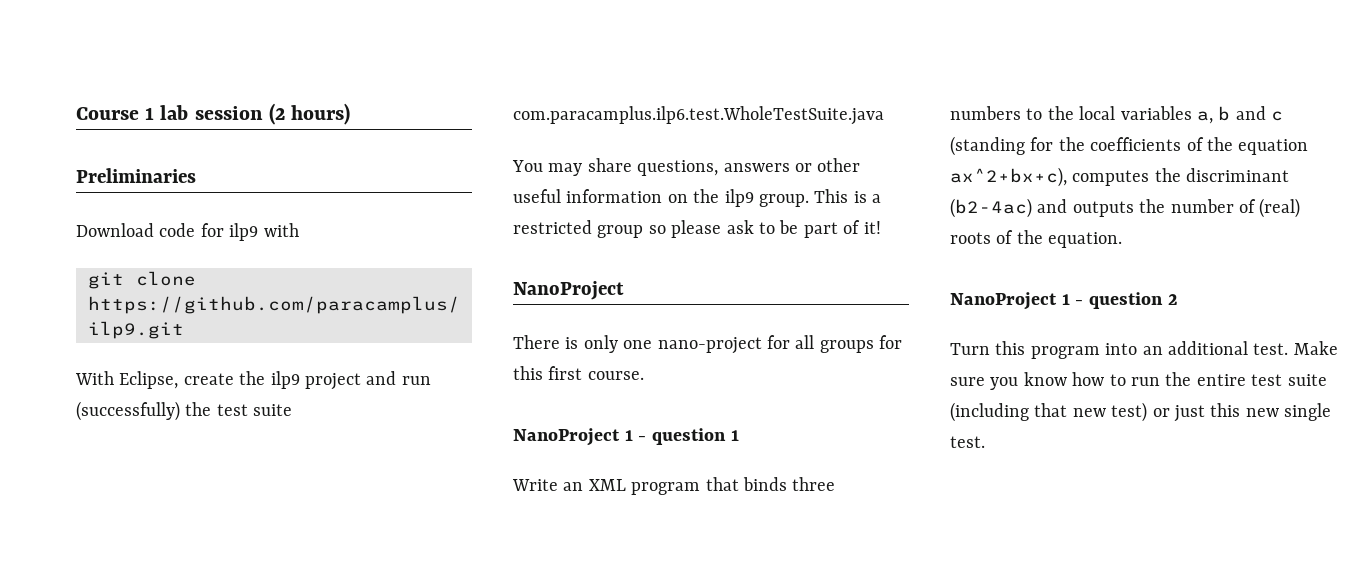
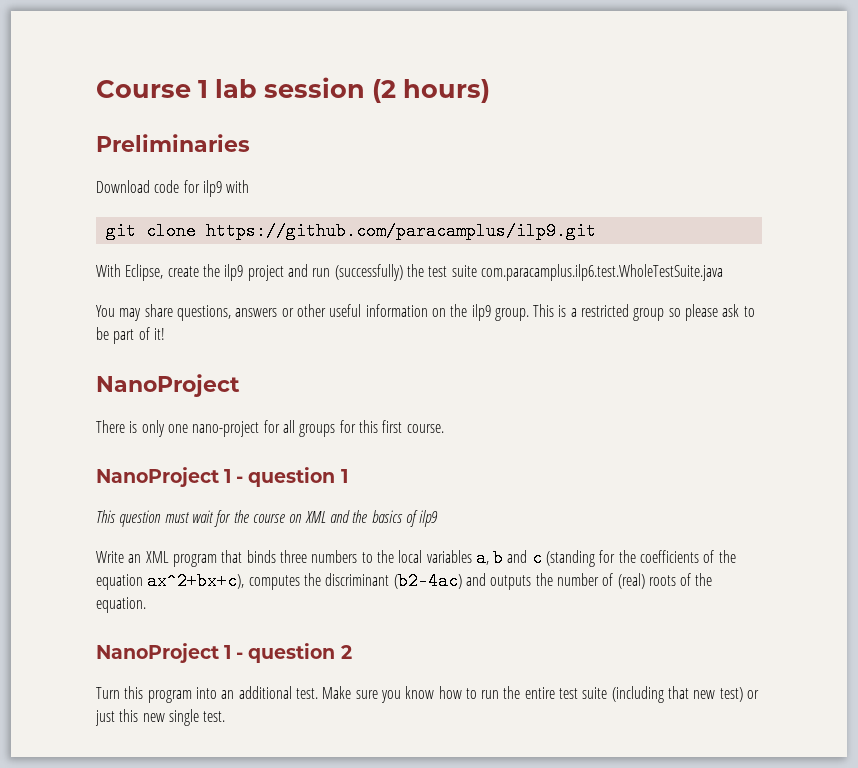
(739, 435) none -> [96,510,439,527] // This question must wait for the course on XML and the basics of ilp9

